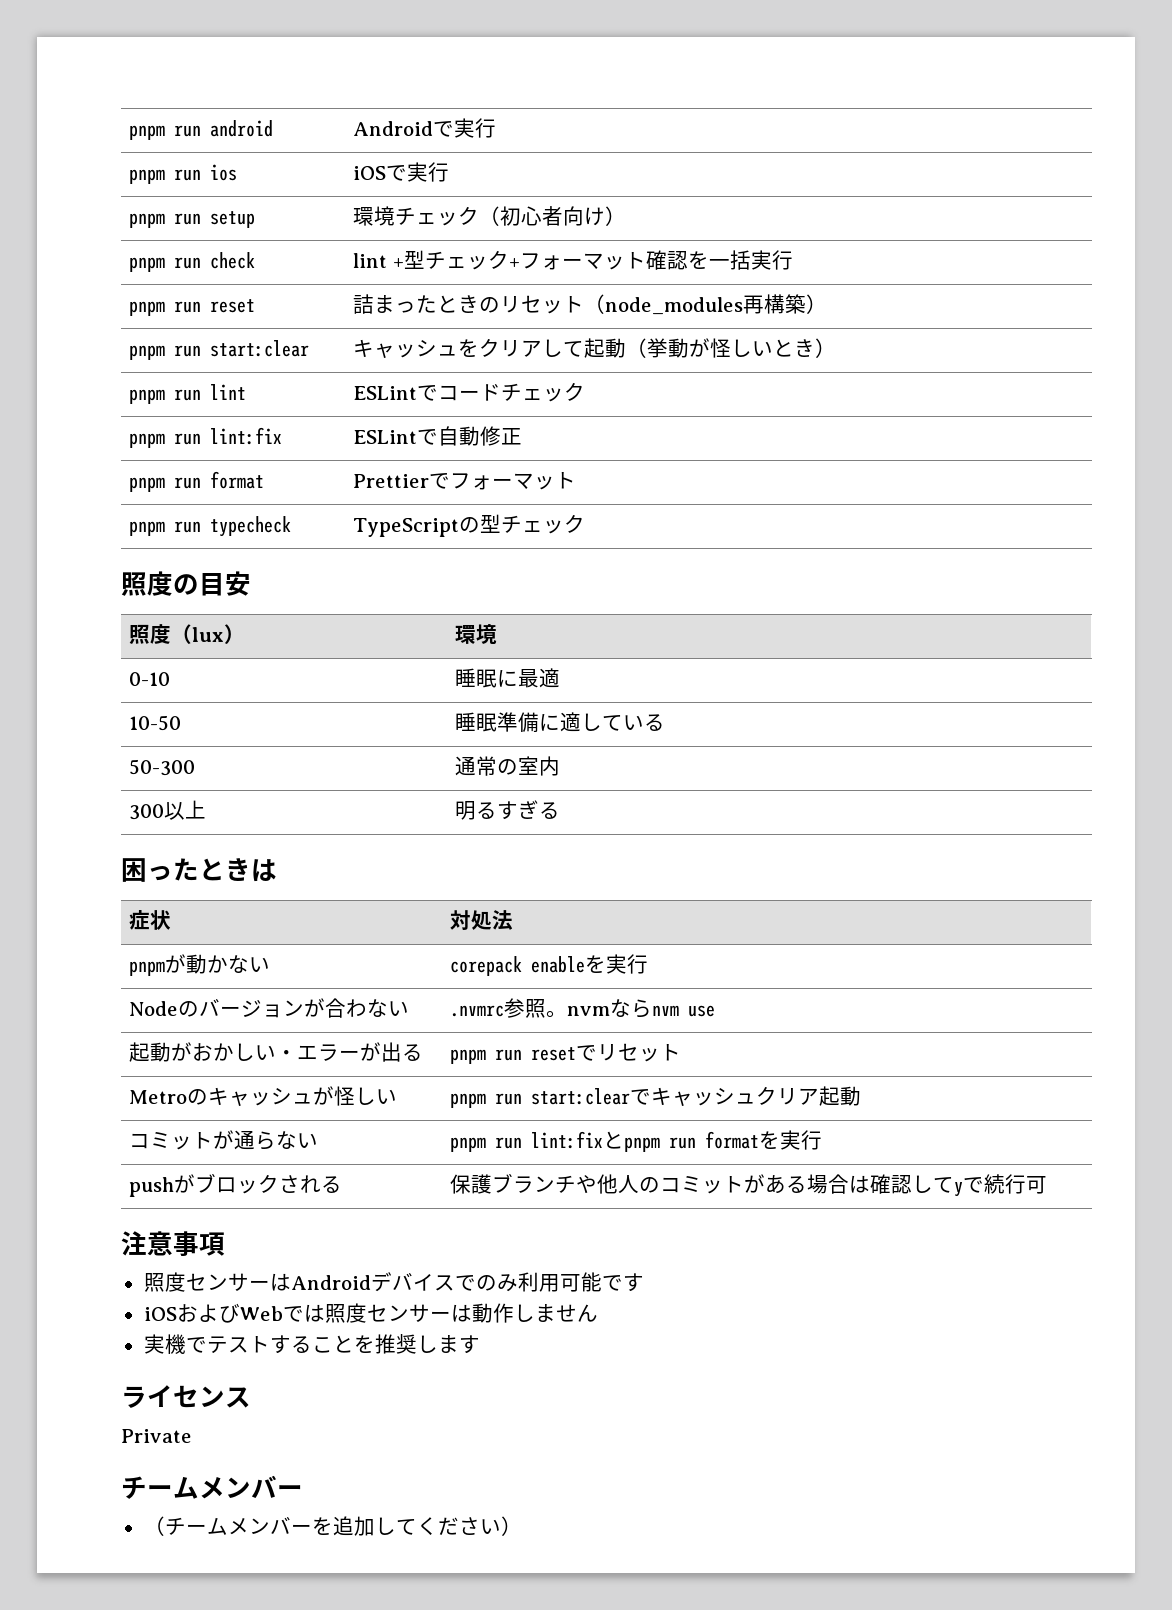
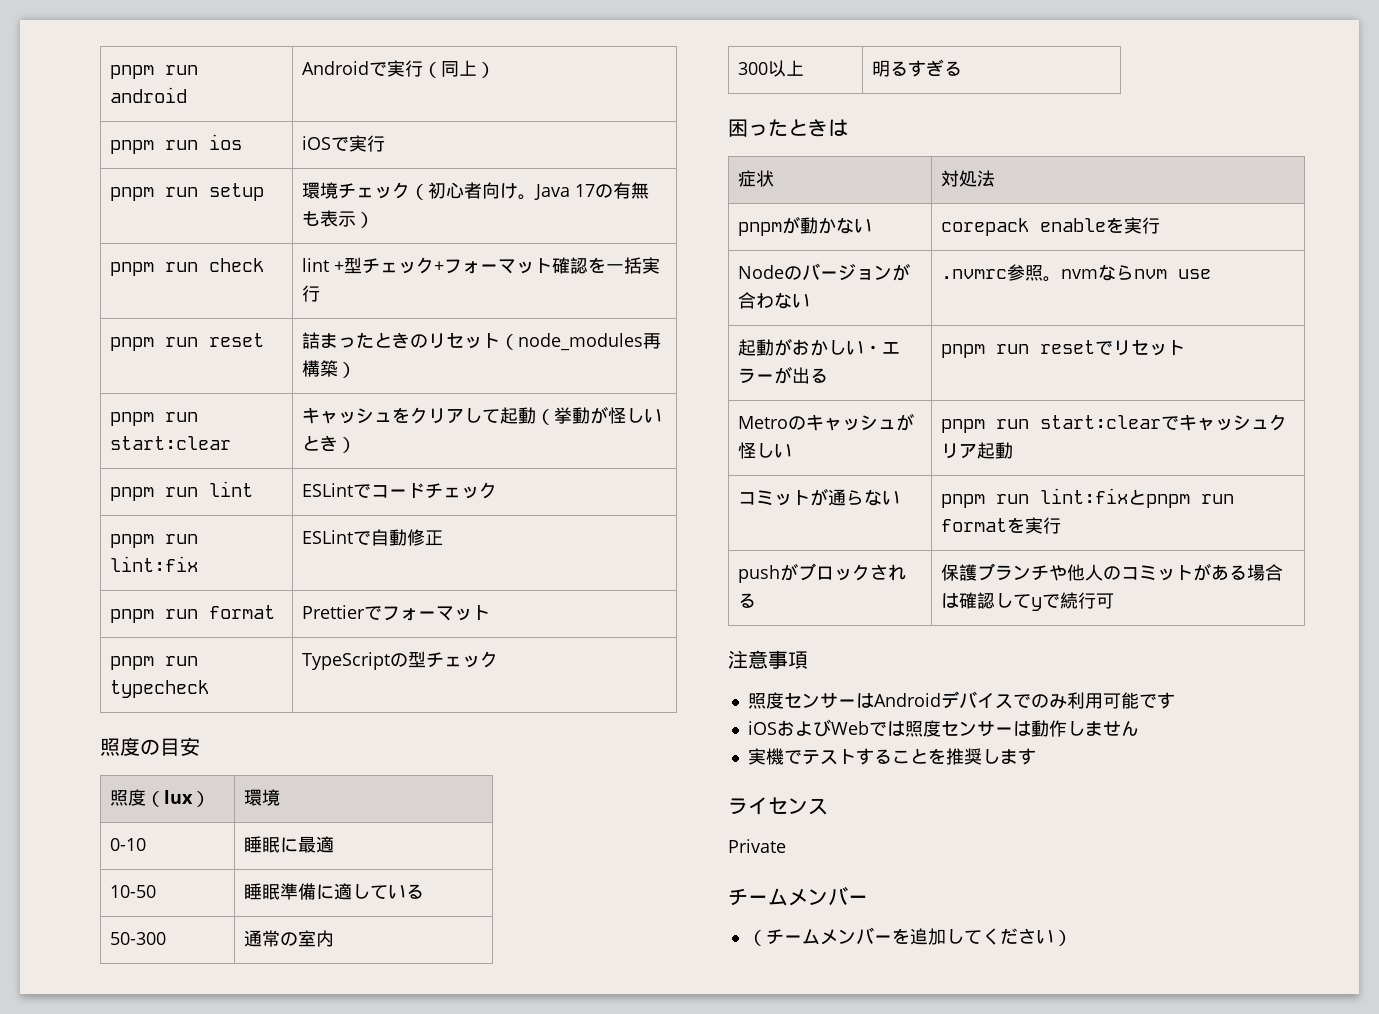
(497, 128) none -> [423,60,496,78] （同上）
(606, 216) none -> [518,182,650,200] [302,210,357,227] 。Java 17の有無も表示

